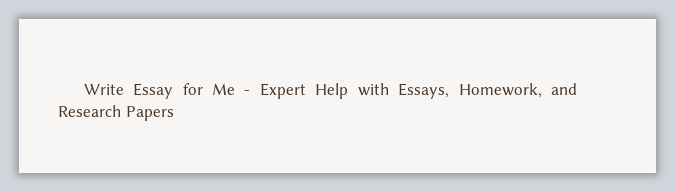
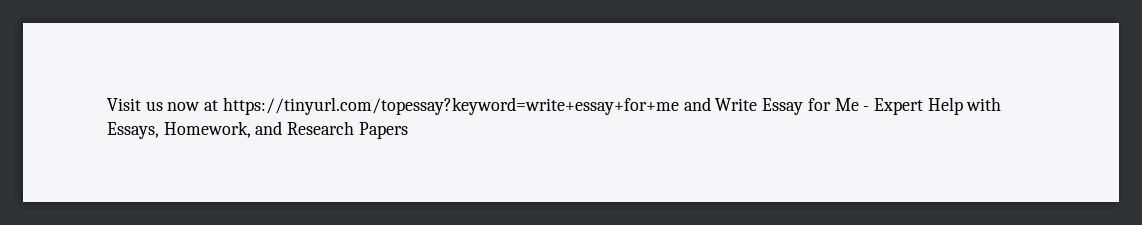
(83, 89) none -> [107,97,711,115] Visit us now at https://tinyurl.com/topessay?keyword=write+essay+for+me and

